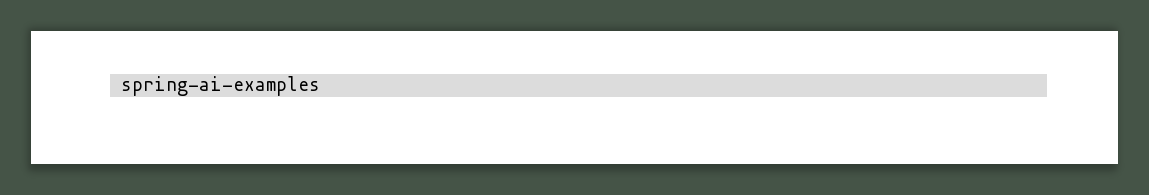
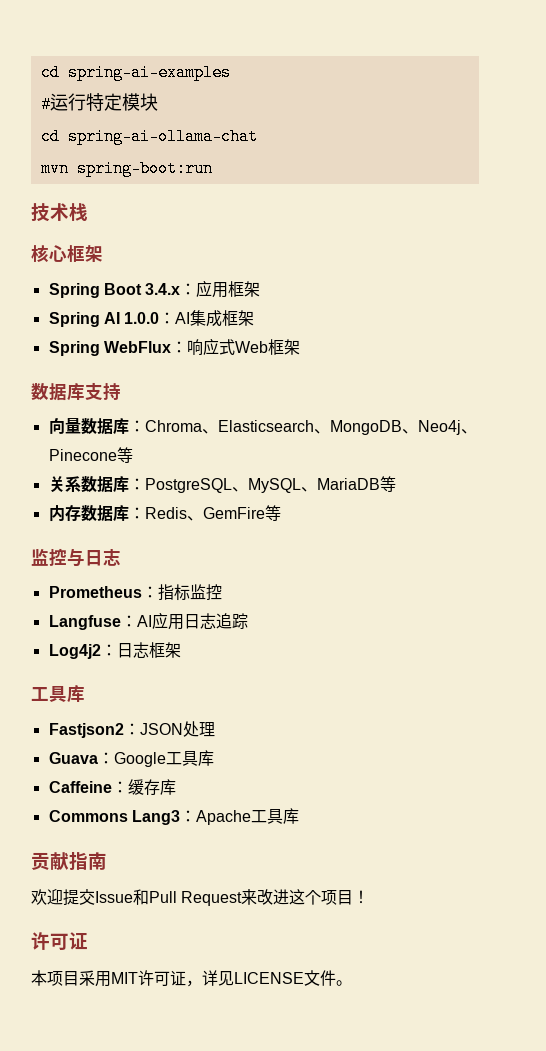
(120, 86) none -> [40,64,60,81] cd
(320, 86) none -> [40,93,158,113] [40,128,258,145] [40,160,213,177] [31,203,88,222] [31,245,103,263] [48,280,261,298] [48,310,255,327] [48,338,300,356] [31,382,121,401] [48,418,477,435] [48,447,133,463] [48,476,396,493] [48,505,281,522] [31,548,121,567] [48,584,222,601] [48,612,248,630] [48,642,181,659] [31,685,85,703] [48,721,215,738] [48,750,214,767] [48,779,176,795] [48,808,299,825] [31,851,107,870] [31,889,370,906] [31,932,88,950] [31,970,352,987] // #运行特定模块 // cd spring-ai-ollama-chat // mvn spring-boot:run // 技术栈 // 核心框架 // Spring Boot 3.4.x：应用框架 // Spring AI 1.0.0：AI集成框架 // Spring WebFlux：响应式Web框架 // 数据库支持 // 向量数据库：Chroma、Elasticsearch、MongoDB、Neo4j、Pinecone等 // 关系数据库：PostgreSQL、MySQL、MariaDB等 // 内存数据库：Redis、GemFire等 // 监控与日志 // Prometheus：指标监控 // Langfuse：AI应用日志追踪 // Log4j2：日志框架 // 工具库 // Fastjson2：JSON处理 // Guava：Google工具库 // Caffeine：缓存库 // Commons Lang3：Apache工具库 // 贡献指南 // 欢迎提交Issue和Pull Request来改进这个项目！ // 许可证 // 本项目采用MIT许可证，详见LICENSE文件。

